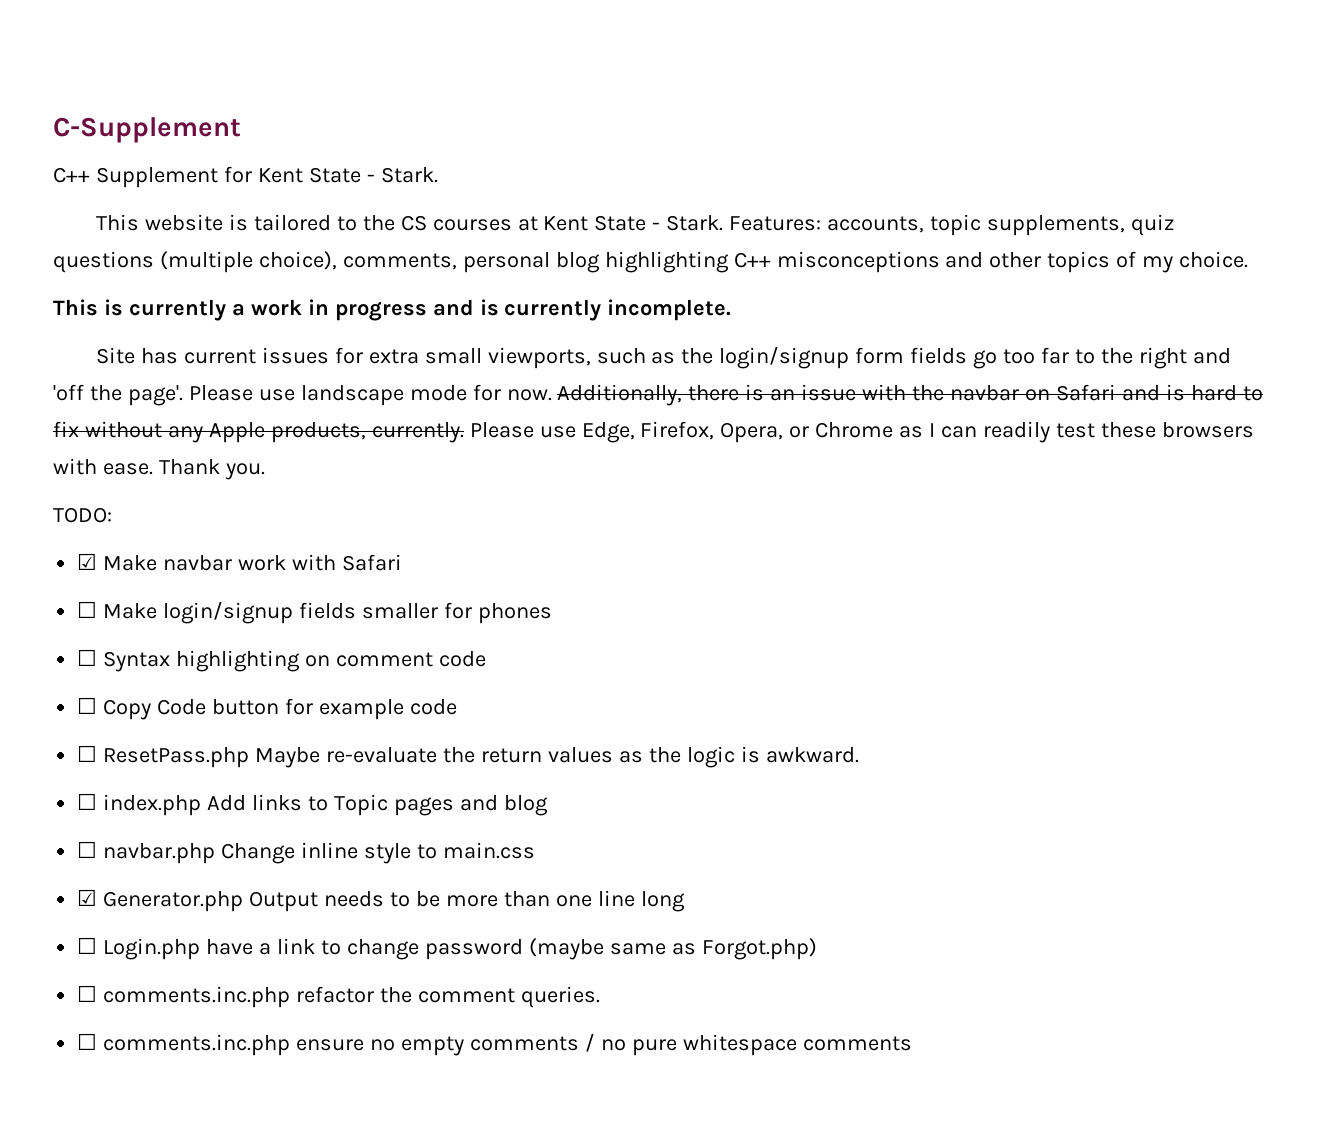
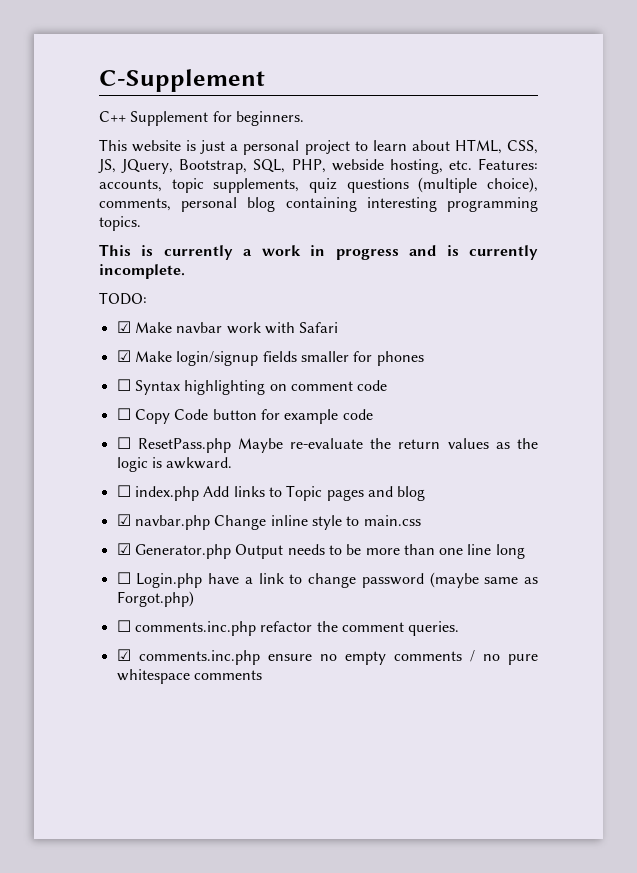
[257,167,438,183] Kent State - Stark. -> [235,111,304,126] beginners.
[253,214,724,231] tailored to the CS courses at Kent State - Stark. -> [200,139,538,155] [98,159,472,174] just a personal project to learn about HTML, CSS, JS, JQuery, Bootstrap, SQL, PHP, webside hosting, etc.
[604,251,1249,273] highlighting C++ misconceptions and other topics of my choice. -> [285,197,538,212] [99,216,141,231] containing interesting programming topics.
[96,346,1231,369] [53,384,1263,406] [53,421,1254,443] [53,458,265,480] // Site has current issues for extra small viewports, such as the login/signup form fields go too far to the right and 'off the page'. Please use landscape mode for now. Additionally, there is an issue with the navbar on Safari and is hard to fix without any Apple products, currently. Please use Edge, Firefox, Opera, or Chrome as I can readily test these browsers with ease. Thank you. -> (185, 271) none
[77,601,98,618] ☐ -> [116,350,131,362] ☑
[77,841,98,858] ☐ -> [116,514,131,526] ☑
[77,1033,98,1050] ☐ -> [116,649,131,661] ☑

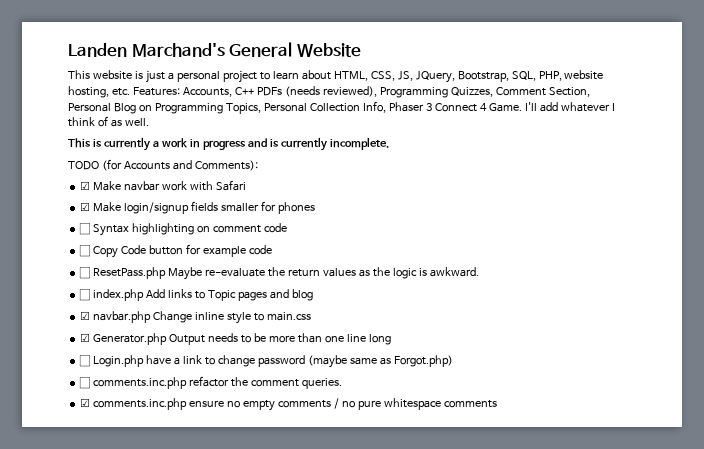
[99,69,265,92] [99,111,304,126] C-Supplement // C++ Supplement for beginners. -> [68,42,361,57] Landen Marchand's General Website
[331,159,384,171] webside -> [564,70,604,80] website
[99,177,539,193] [99,197,538,212] [99,216,141,231] accounts, topic supplements, quiz questions (multiple choice), comments, personal blog containing interesting programming topics. -> [182,86,590,98] [68,101,615,114] [68,116,149,127] Accounts, C++ PDFs (needs reviewed), Programming Quizzes, Comment Section, Personal Blog on Programming Topics, Personal Collection Info, Phaser 3 Connect 4 Game. I'll add whatever I think of as well.
[99,292,147,305] TODO: -> [68,159,258,171] TODO (for Accounts and Comments):

